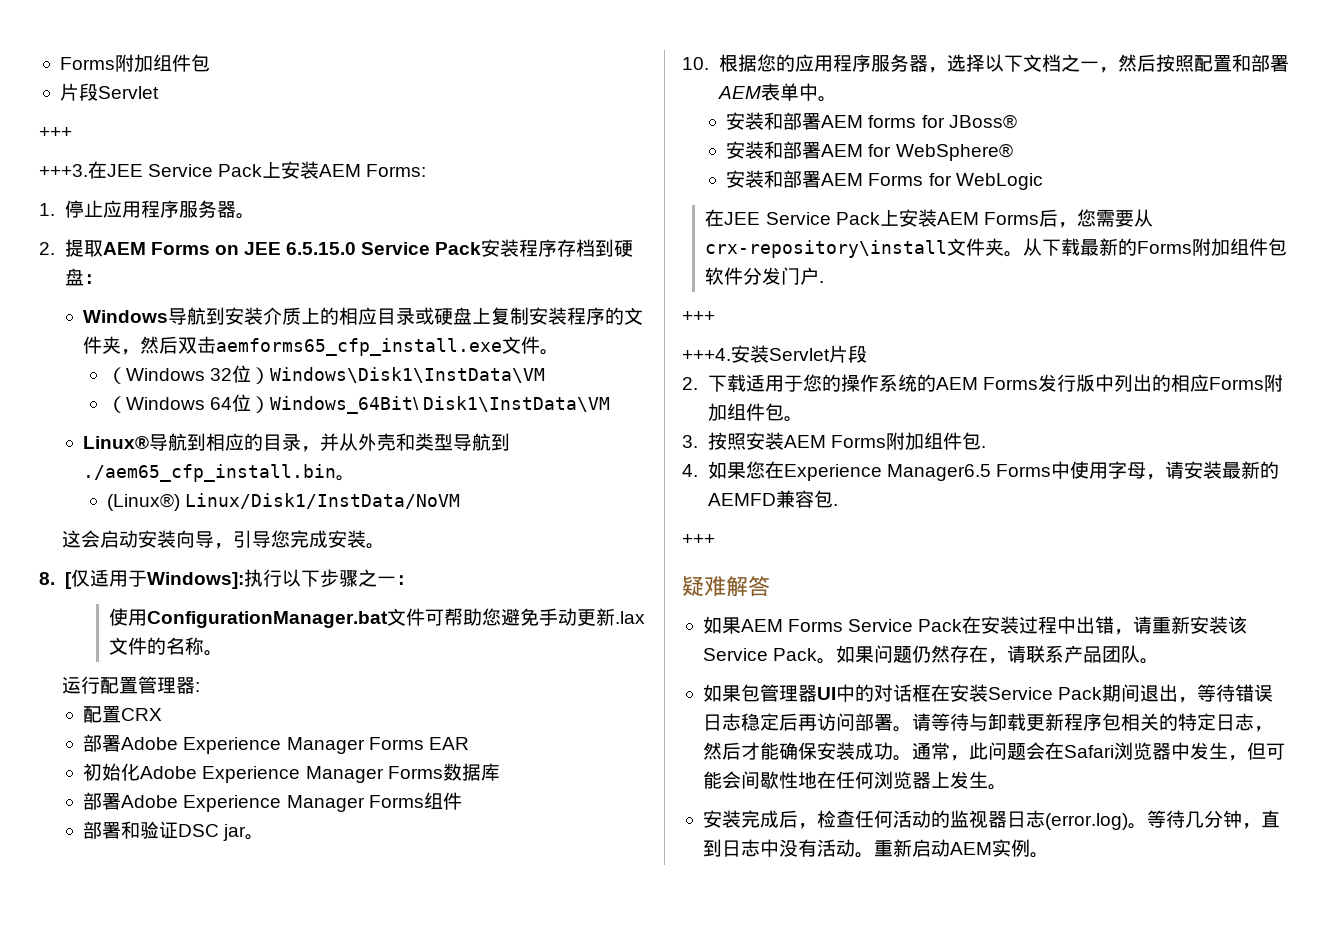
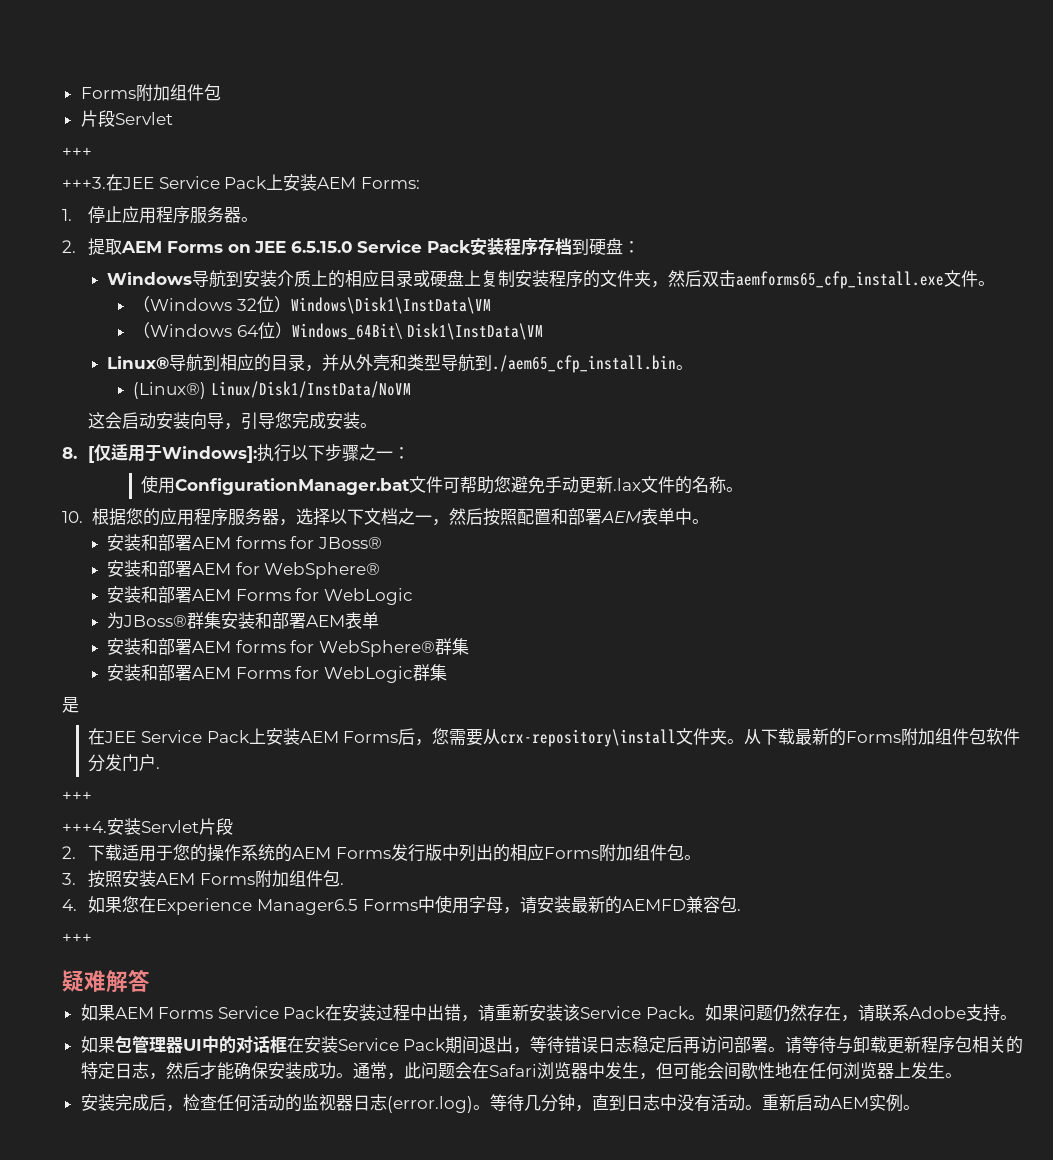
[62,676,201,694] [83,706,163,723] [83,734,469,754] [83,763,500,783] [83,792,462,812] [83,821,265,841] // 运行配置管理器: // 配置CRX // 部署Adobe Experience Manager Forms EAR // 初始化Adobe Experience Manager Forms数据库 // 部署Adobe Experience Manager Forms组件 // 部署和验证DSC jar。 -> (743, 489) none
(1043, 181) none -> [107,612,380,629] [107,638,469,657] [107,664,447,683] [62,697,79,713] // 为JBoss®群集安装和部署AEM表单 // 安装和部署AEM forms for WebSphere®群集 // 安装和部署AEM Forms for WebLogic群集 // 是
[1064,645,1141,663] 产品团队 -> [909,1004,1001,1022] Adobe支持

